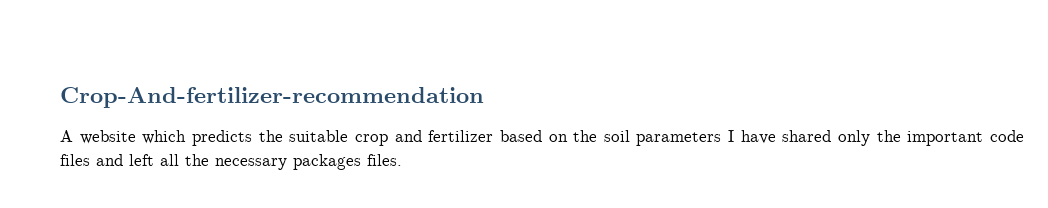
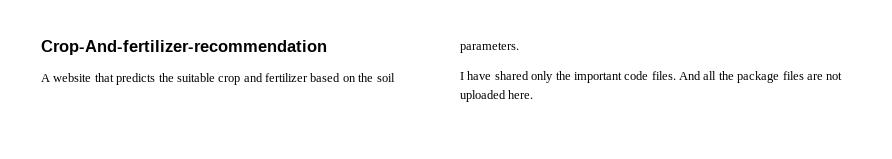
[142,130,187,144] which -> [94,73,114,82] that
[636,132,722,146] parameters -> [460,42,519,53] parameters. //
[60,154,402,170] files and left all the necessary packages files. -> [651,71,843,83] [460,90,534,102] files. And all the package files are not uploaded here.

